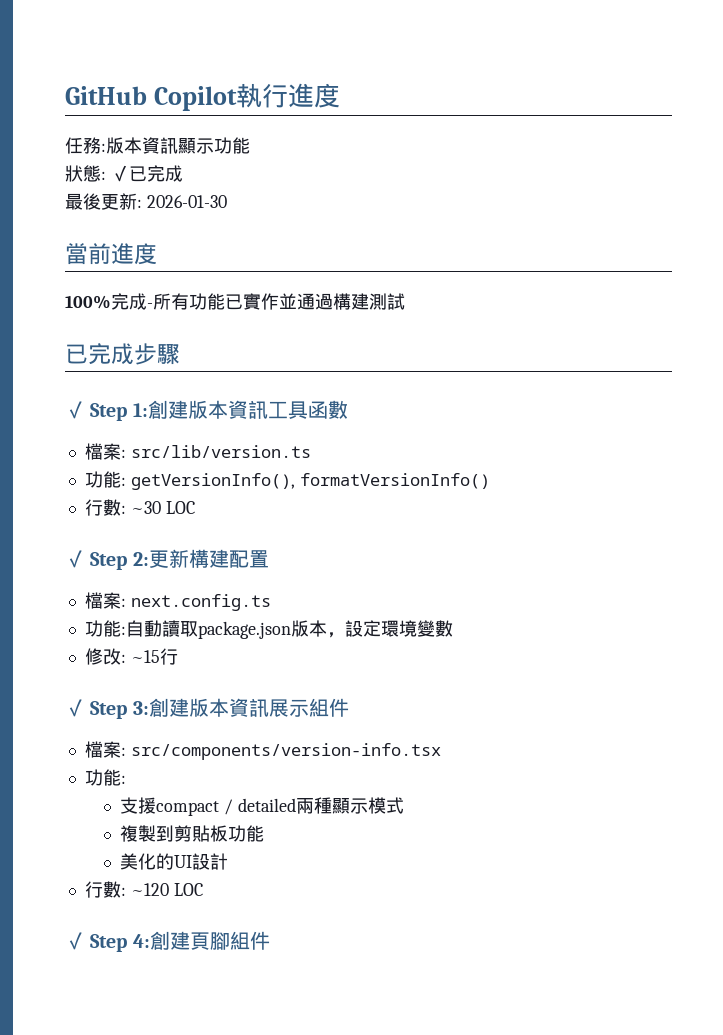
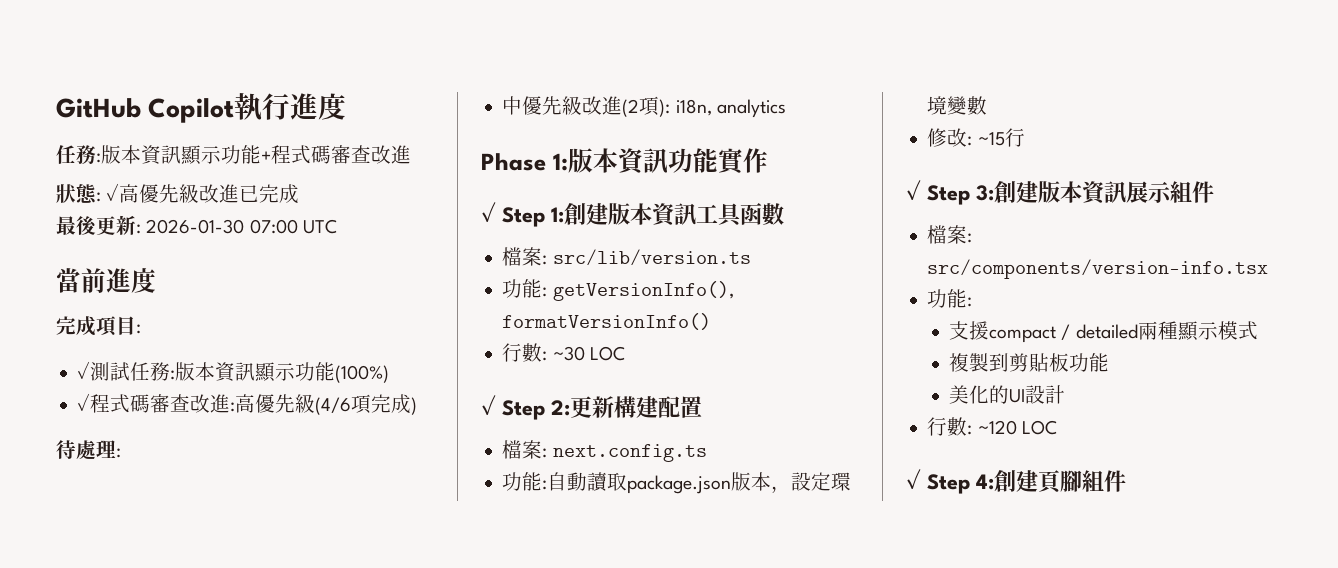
(250, 145) none -> [261,145,411,164] +程式碼審查改進
(129, 173) none -> [119,184,240,203] 高優先級改進
(227, 201) none -> [249,219,337,234] 07:00 UTC
[65,293,405,310] [65,343,180,365] 100%完成-所有功能已實作並通過構建測試 // 已完成步驟 -> [56,316,141,336] [77,361,390,383] [77,393,418,415] [56,440,121,460] [502,96,786,118] [481,148,768,175] 完成項目: // ✓測試任務:版本資訊顯示功能(100%) // ✓程式碼審查改進:高優先級(4/6項完成) // 待處理: // 中優先級改進(2項): i18n, analytics // Phase 1:版本資訊功能實作

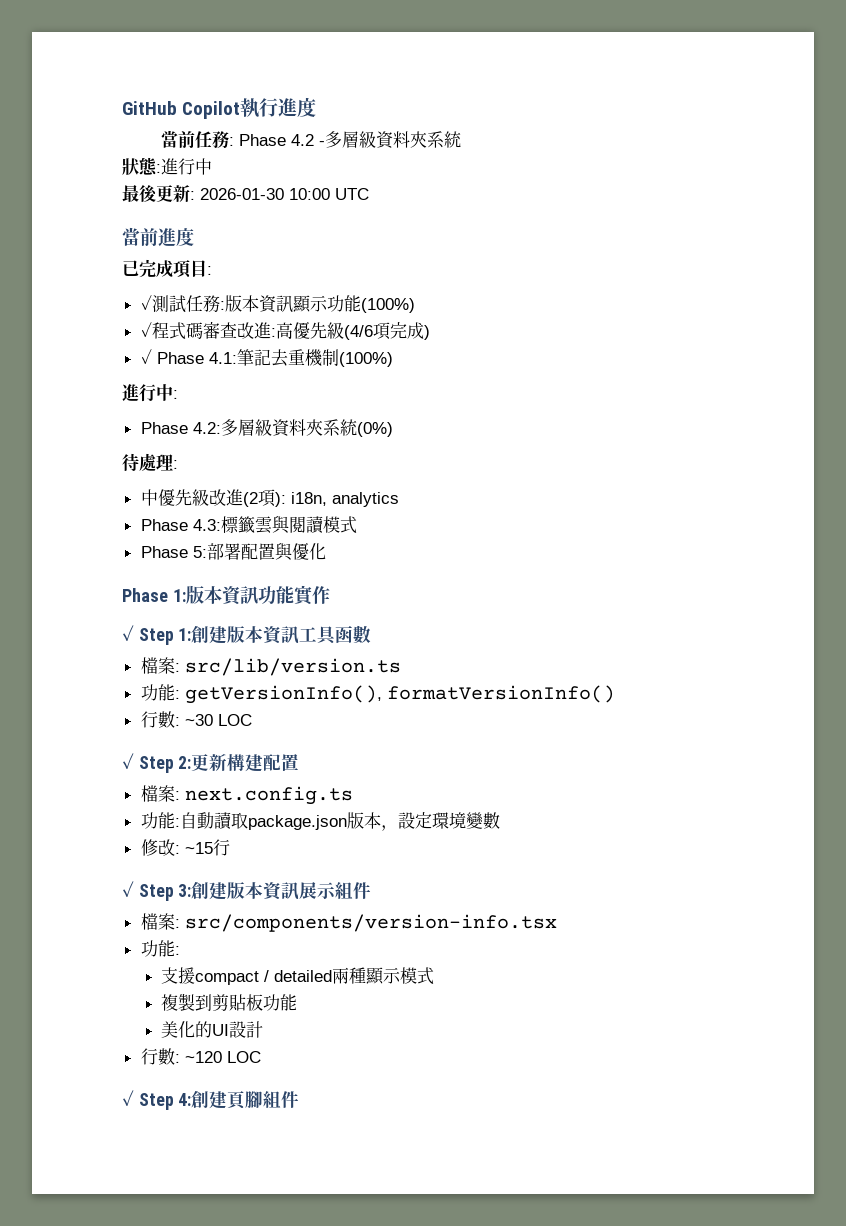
[56,145,411,165] [56,183,300,204] 任務:版本資訊顯示功能+程式碼審查改進 // 狀態: ✓高優先級改進已完成 -> [160,130,461,149] [122,157,212,176] 當前任務: Phase 4.2 -多層級資料夾系統 // 狀態:進行中
[249,219,298,234] 07:00 -> [289,188,330,200] 10:00
(156, 280) none -> [122,260,139,276] 已
(418, 406) none -> [140,349,393,367] [122,384,178,402] [140,419,393,437] // ✓ Phase 4.1:筆記去重機制(100%) // 進行中: // Phase 4.2:多層級資料夾系統(0%)
(786, 108) none -> [140,516,357,534] [140,543,326,561] // Phase 4.3:標籤雲與閱讀模式 // Phase 5:部署配置與優化

